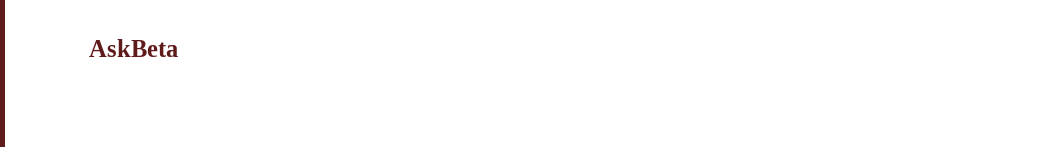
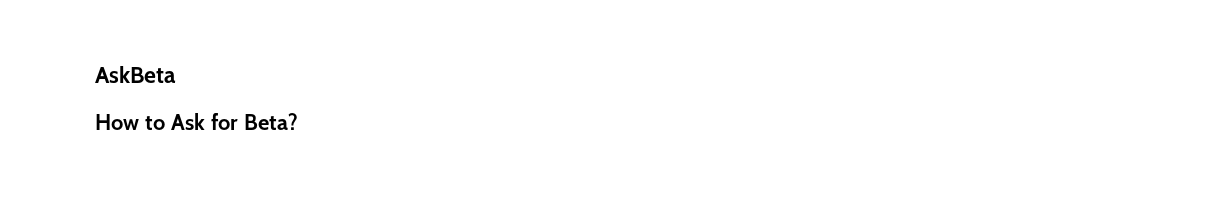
(178, 48) none -> [95,113,298,130] // How to Ask for Beta?

